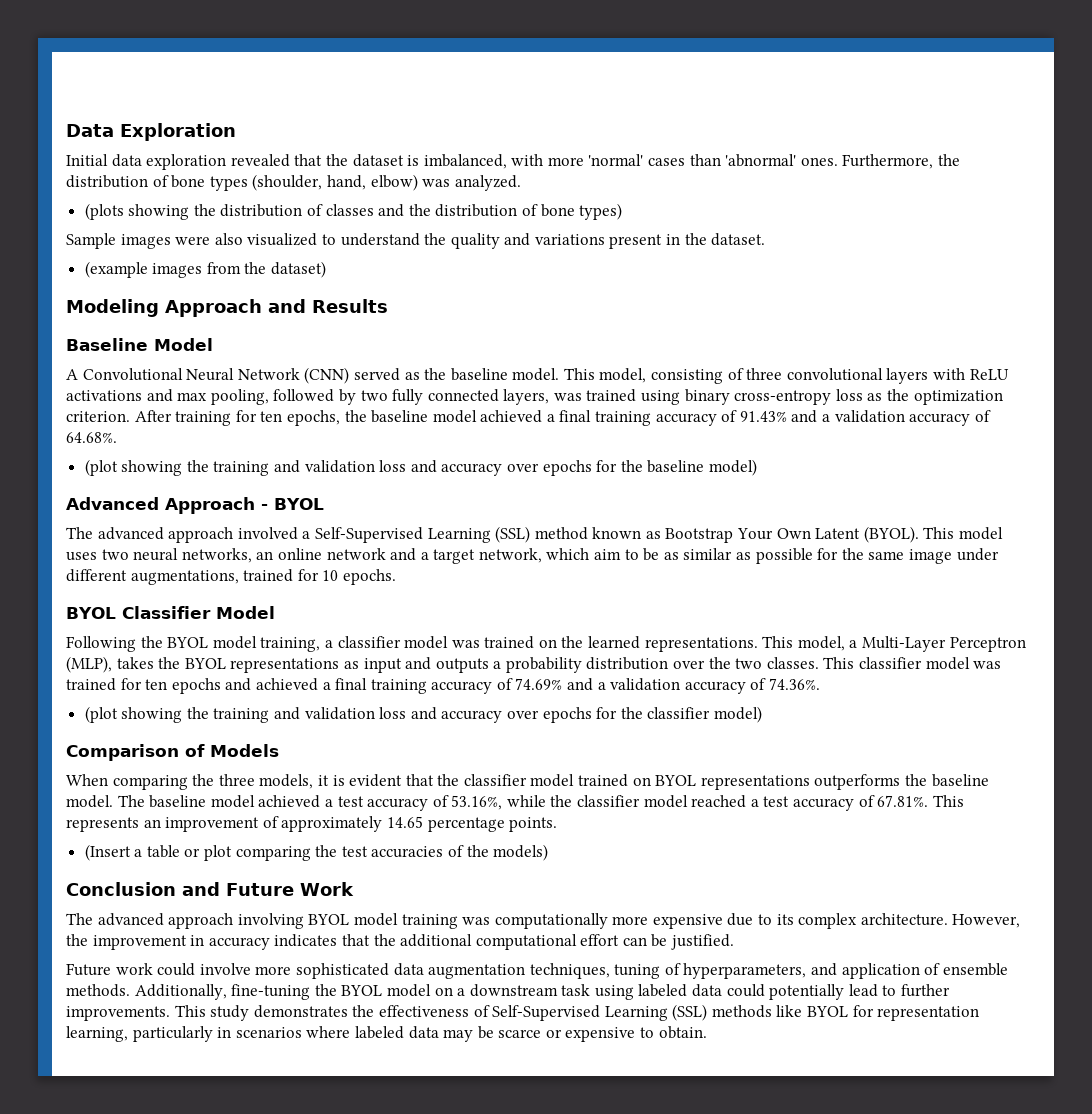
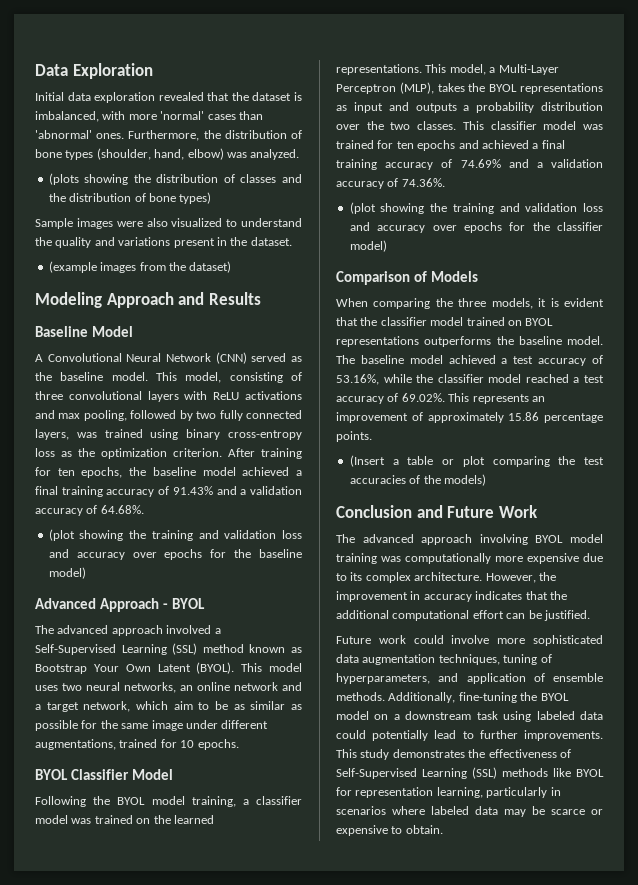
[877,795,929,807] 67.81%. -> [401,393,445,402] 69.02%.
[386,816,423,828] 14.65 -> [508,412,540,421] 15.86

